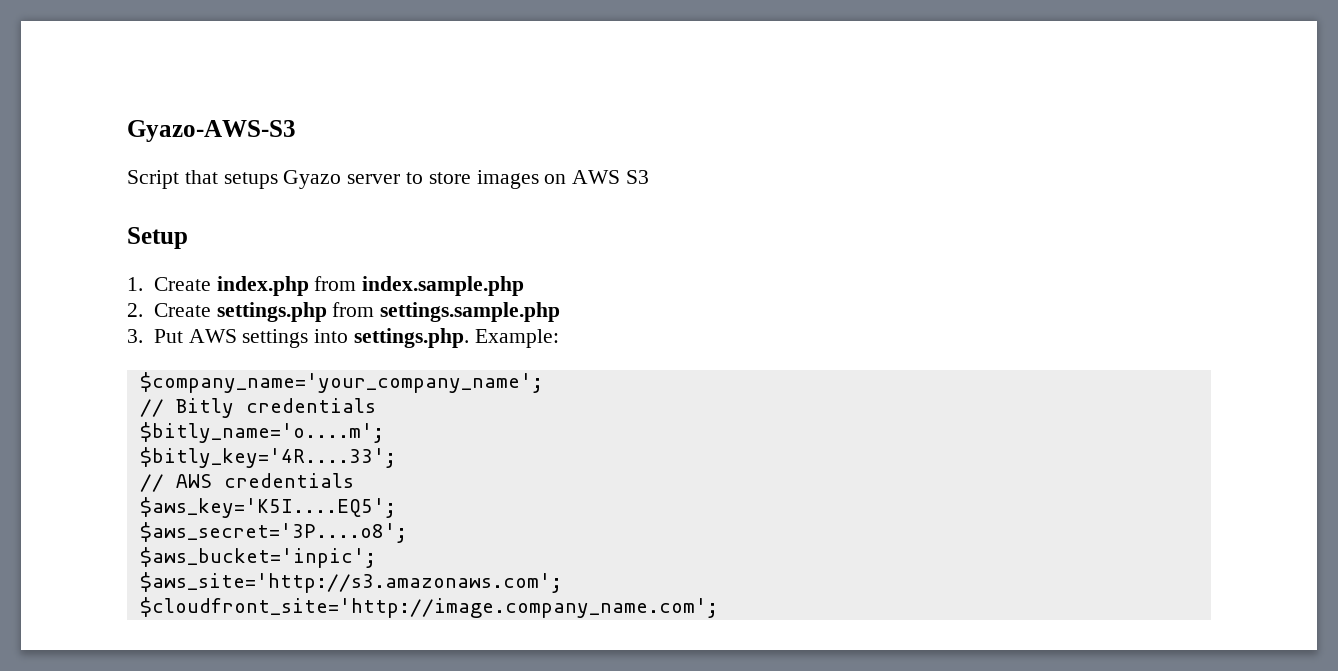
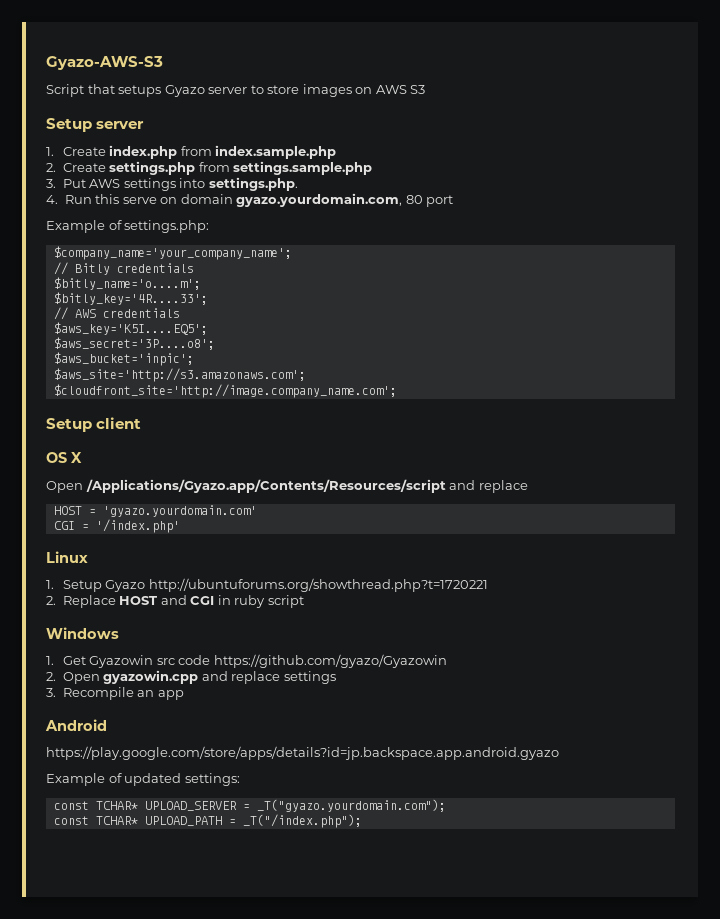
(188, 238) none -> [96,121,145,129] server
[474,329,559,348] Example: -> [46,193,454,207] [46,220,210,233] // 4. Run this serve on domain gyazo.yourdomain.com, 80 port // Example of settings.php:
(718, 607) none -> [46,417,142,432] [46,452,82,463] [46,479,528,493] [53,505,257,517] [53,519,180,533] [46,551,88,563] [46,578,488,592] [46,595,304,608] [46,627,119,639] [46,654,447,668] [46,670,336,684] [46,687,184,700] [45,719,107,731] [46,746,559,760] [46,773,240,786] [53,799,446,812] [53,814,362,828] // Setup client // OS X // Open /Applications/Gyazo.app/Contents/Resources/script and replace // HOST = 'gyazo.yourdomain.com' // CGI = '/index.php' // Linux // 1. Setup Gyazo http://ubuntuforums.org/showthread.php?t=1720221 // 2. Replace HOST and CGI in ruby script // Windows // 1. Get Gyazowin src code https://github.com/gyazo/Gyazowin // 2. Open gyazowin.cpp and replace settings // 3. Recompile an app // Android // https://play.google.com/store/apps/details?id=jp.backspace.app.android.gyazo // Example of updated settings: // const TCHAR* UPLOAD_SERVER = _T("gyazo.yourdomain.com"); // const TCHAR* UPLOAD_PATH = _T("/index.php");

